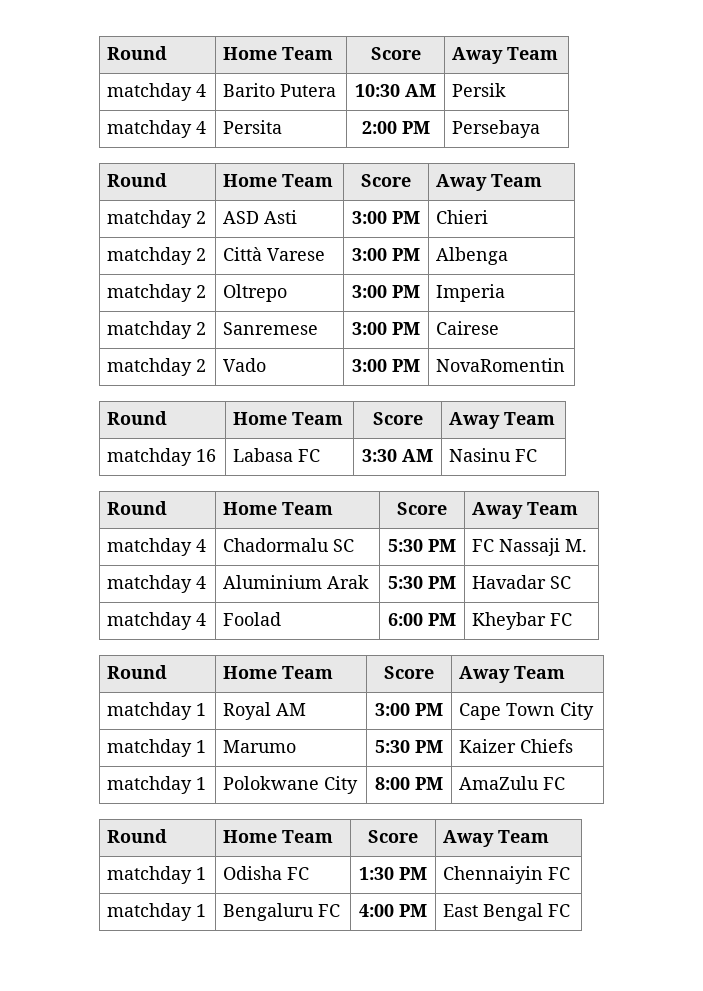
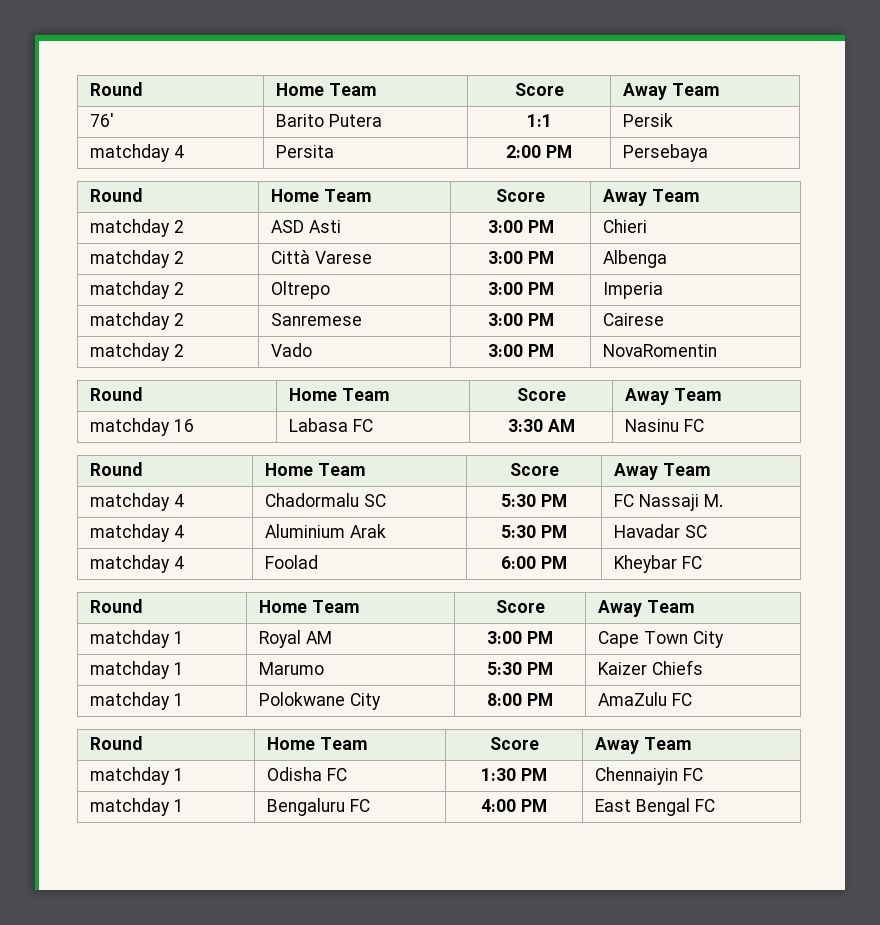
[106,46,167,60] [222,47,333,60] [370,47,421,60] [451,47,558,64] [106,83,206,101] Round | Home Team | Score | Away Team // matchday 4 -> [90,82,143,96] [276,83,376,96] [514,83,564,96] [623,83,719,100] [90,113,115,127] Round | Home Team | Score | Away Team // 76'
[355,84,436,97] 10:30 AM -> [526,114,552,127] 1:1

